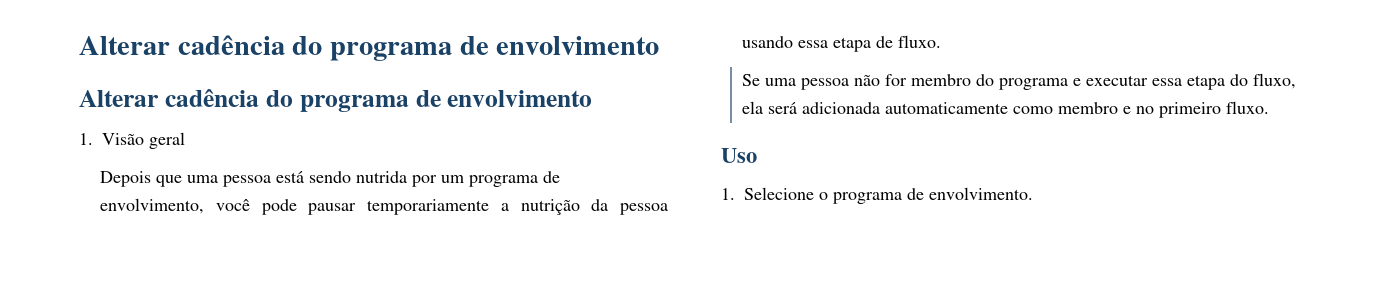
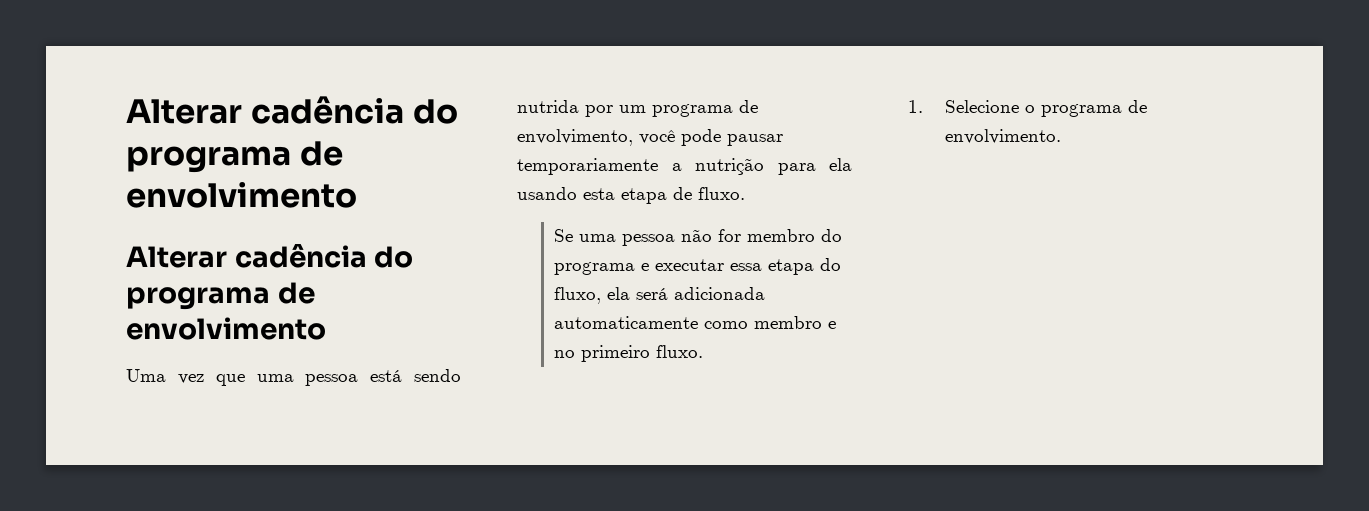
[79,132,185,149] [100,171,152,187] 1. Visão geral // Depois -> [126,369,204,384] Uma vez
[591,199,668,215] [742,36,829,48] da pessoa usando essa -> [777,158,852,175] [517,187,615,200] para ela usando esta
[721,148,757,163] // Uso -> (704, 351) none

